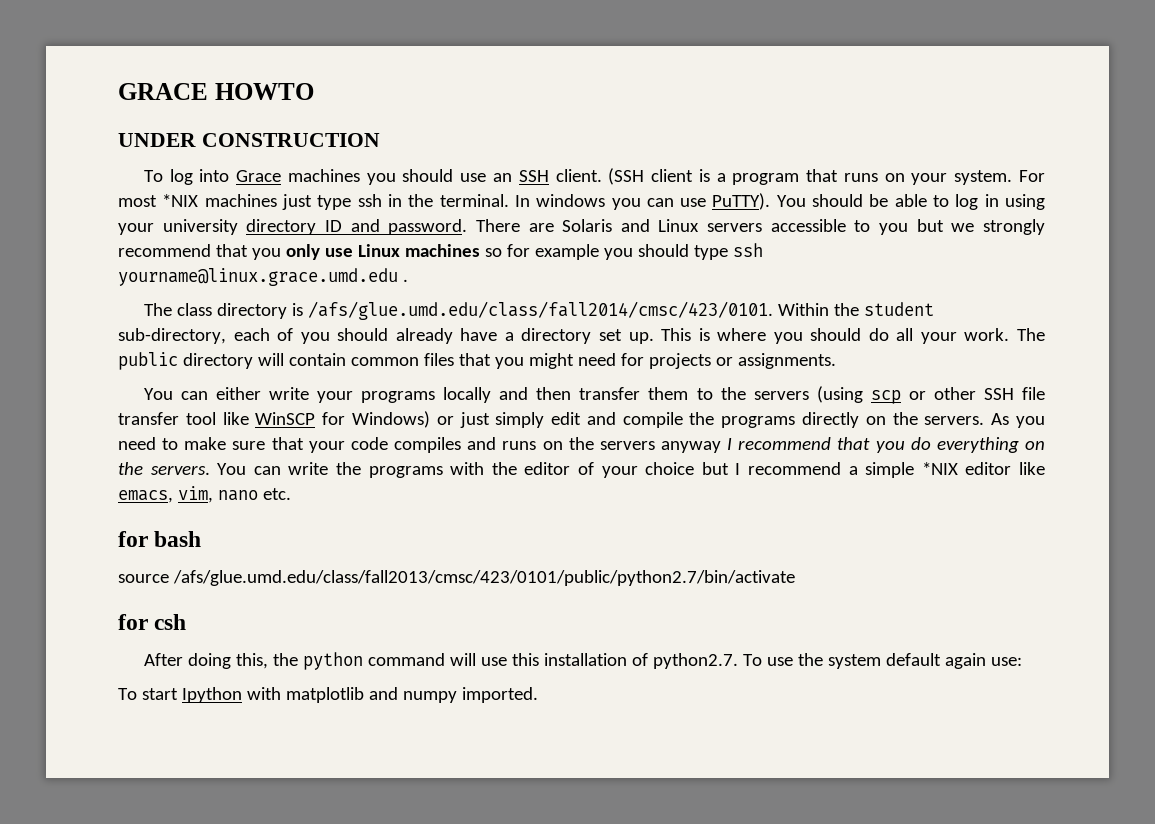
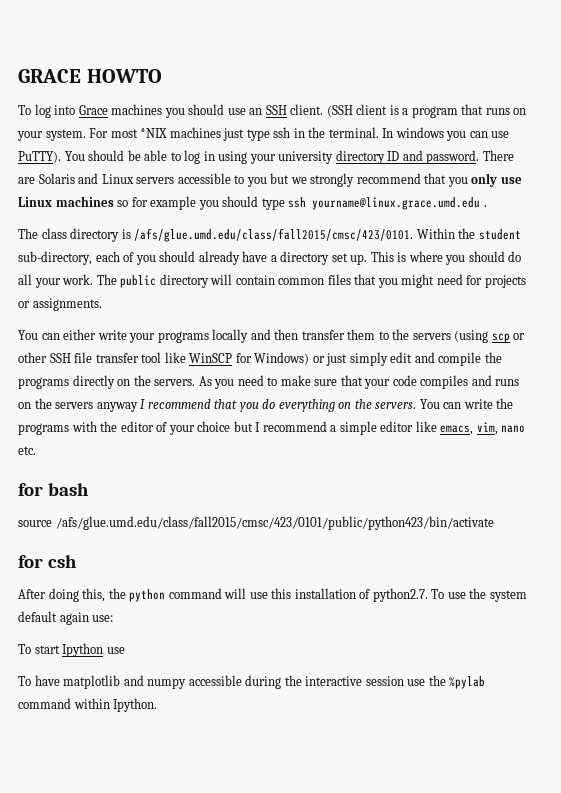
[118,133,380,147] // UNDER CONSTRUCTION -> (162, 76) none
[307,301,773,320] /afs/glue.umd.edu/class/fall2014/cmsc/423/0101. -> [134,228,414,242] /afs/glue.umd.edu/class/fall2015/cmsc/423/0101.
[921,462,958,475] *NIX -> (377, 428) none
[172,570,795,586] /afs/glue.umd.edu/class/fall2013/cmsc/423/0101/public/python2.7/bin/activate -> [55,516,494,530] /afs/glue.umd.edu/class/fall2015/cmsc/423/0101/public/python423/bin/activate
[246,687,538,703] with matplotlib and numpy imported. -> [106,647,125,654] [18,675,486,689] [18,698,158,712] use // To have matplotlib and numpy accessible during the interactive session use the %pylab command within Ipython.

